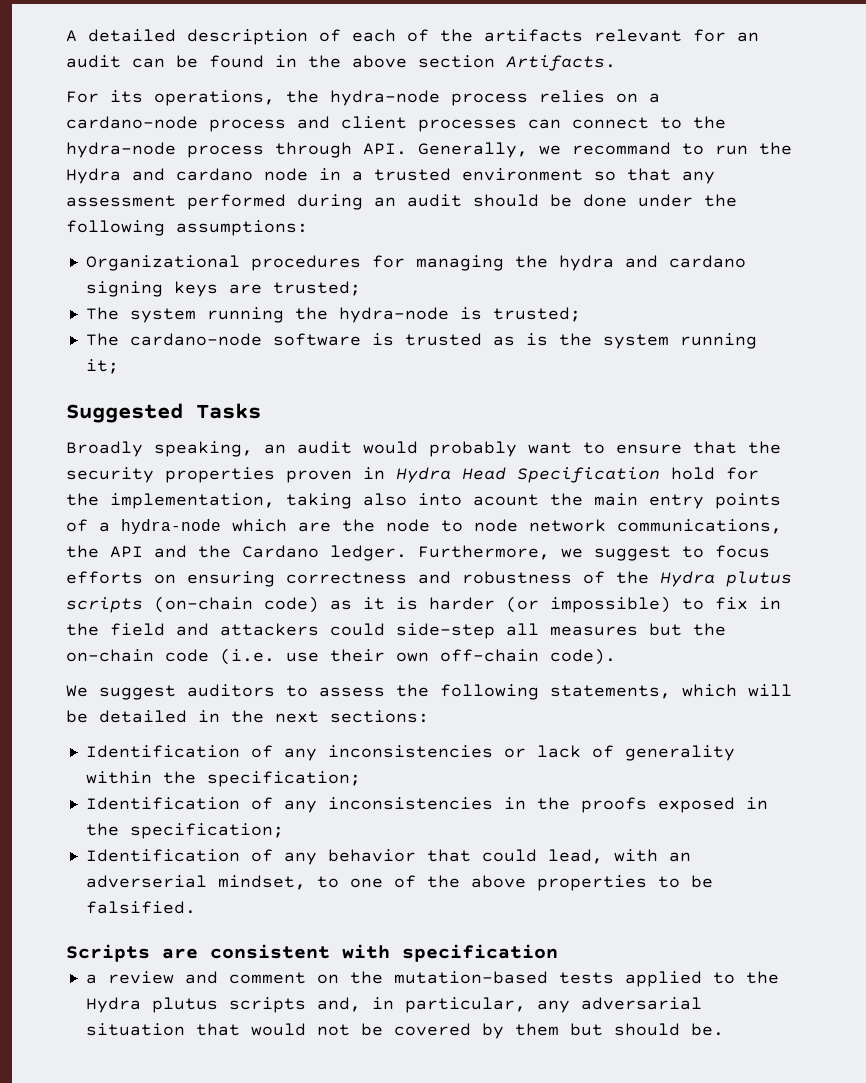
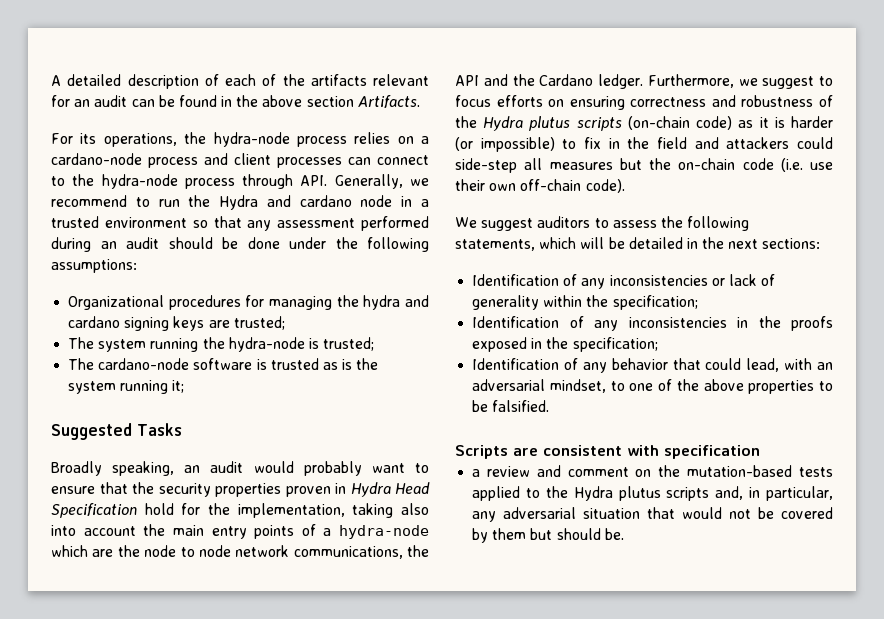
[572,142,671,155] recommand -> [51,195,127,207] recommend
[473,494,539,506] acount -> [83,526,136,536] account
[85,875,207,888] adverserial -> [472,379,546,391] adversarial

